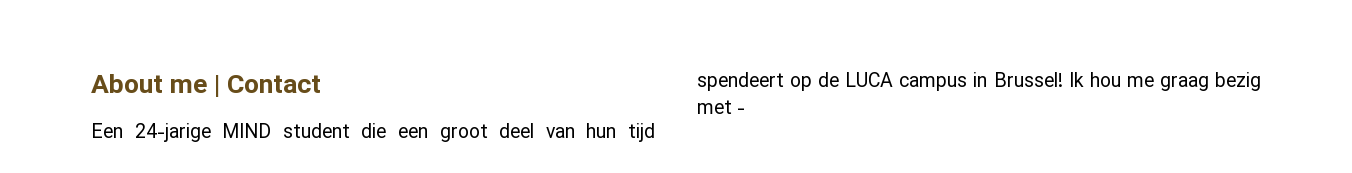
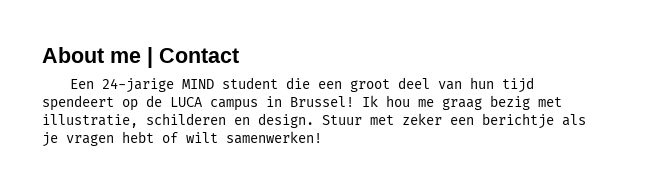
[737,108,746,114] - -> [42,113,586,129] [42,131,322,147] illustratie, schilderen en design. Stuur met zeker een berichtje als je vragen hebt of wilt samenwerken!

